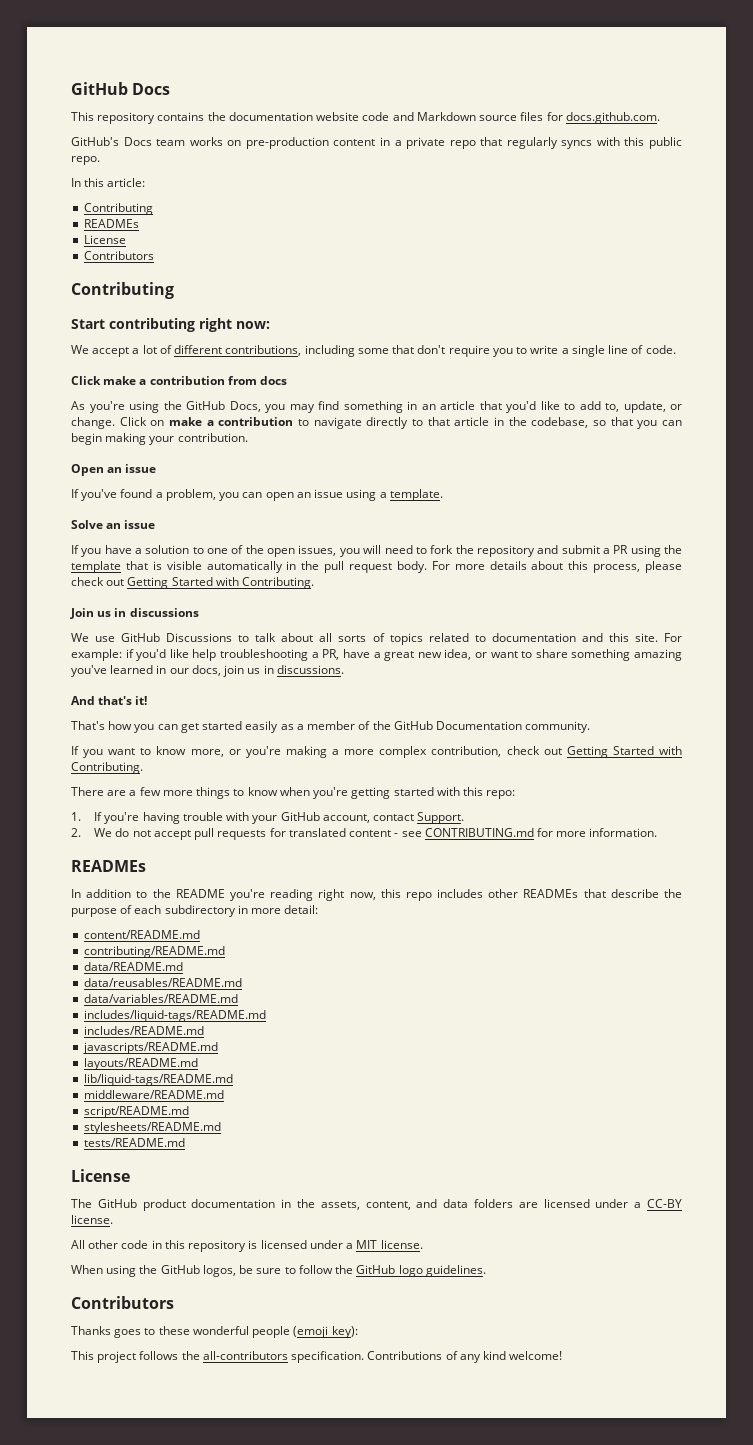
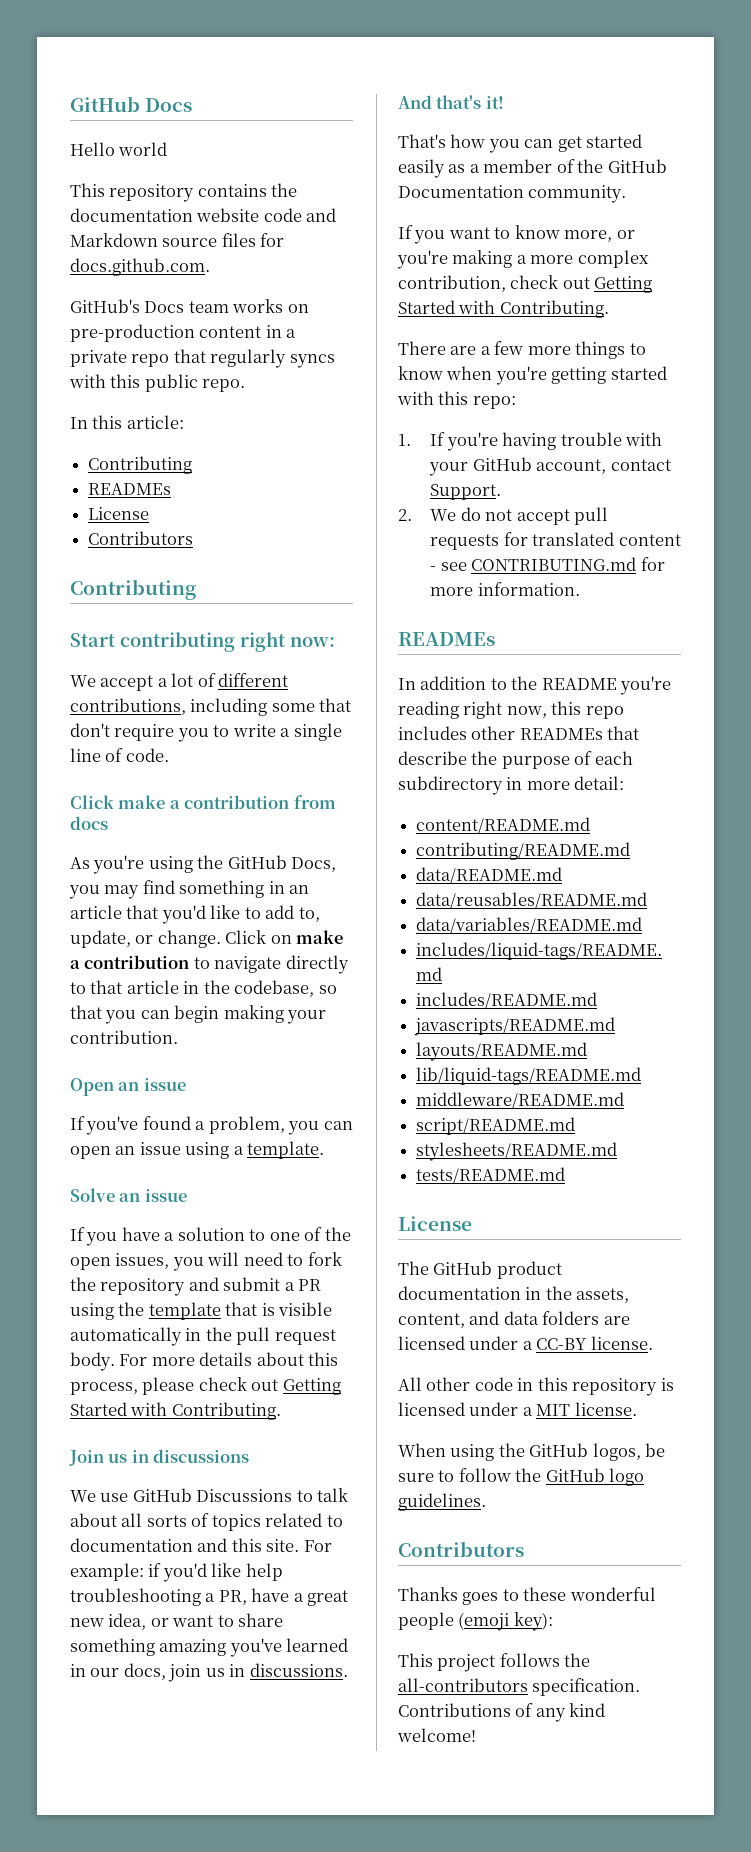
(171, 89) none -> [70,142,168,156] // Hello world

